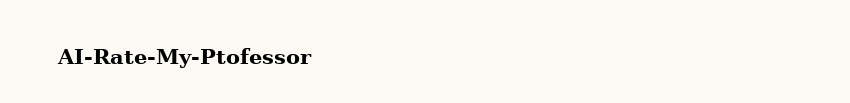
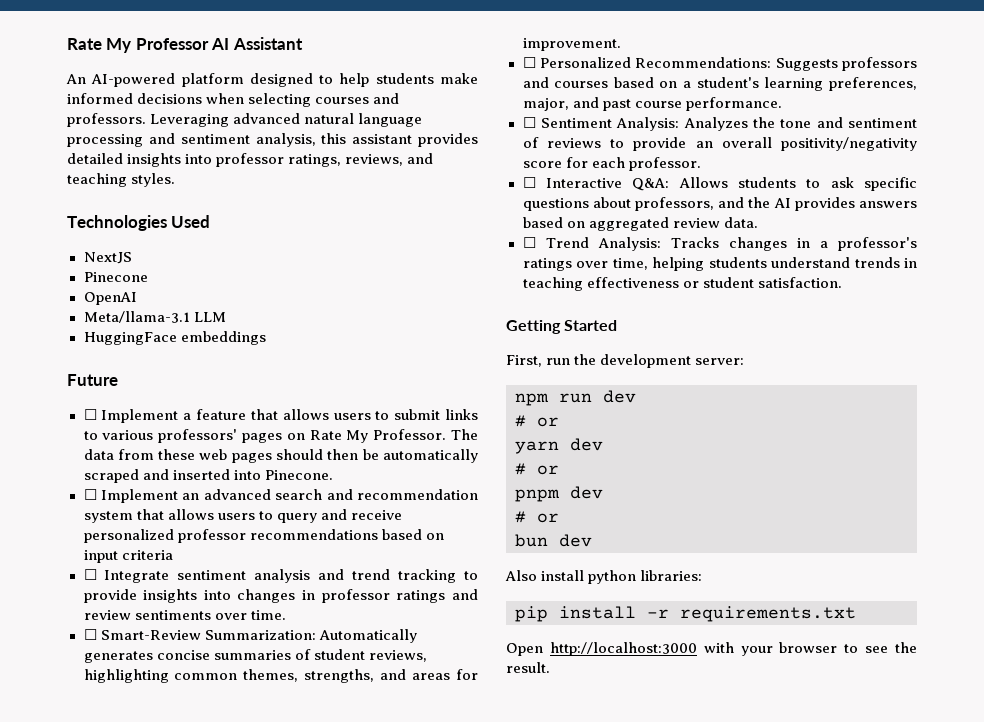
[57,48,312,68] AI-Rate-My-Ptofessor -> [67,37,303,53] [66,73,478,87] [67,93,400,107] [67,113,423,127] [67,133,478,147] [67,153,434,167] [67,173,176,187] [67,215,211,231] [83,252,132,264] [83,272,148,282] [83,292,137,305] [83,311,226,323] [83,331,266,345] [67,374,118,386] [83,409,478,423] [83,429,478,443] [83,449,478,463] [83,469,333,483] [83,489,478,503] [83,509,402,523] [83,529,444,543] [83,550,173,563] [83,569,479,583] [83,589,479,603] [83,610,286,620] [83,629,417,643] [83,649,427,663] [83,669,479,683] [522,38,621,51] [522,57,917,71] [522,77,917,91] [522,97,782,111] [522,117,918,131] [522,137,917,151] [522,157,701,171] [522,177,918,191] [522,197,917,211] [522,217,758,231] [522,237,917,251] [522,257,917,271] [522,277,842,291] [506,320,618,334] [506,354,745,368] [515,390,636,406] [515,415,559,427] [515,438,603,454] [515,463,559,475] [515,486,603,502] [515,511,559,523] [515,534,592,547] [505,570,703,584] [515,606,856,622] [506,642,917,656] [506,662,550,673] Rate My Professor AI Assistant // An AI-powered platform designed to help students make informed decisions when selecting courses and professors. Leveraging advanced natural language processing and sentiment analysis, this assistant provides detailed insights into professor ratings, reviews, and teaching styles. // Technologies Used // NextJS // Pinecone // OpenAI // Meta/llama-3.1 LLM // HuggingFace embeddings // Future // ☐ Implement a feature that allows users to submit links to various professors' pages on Rate My Professor. The data from these web pages should then be automatically scraped and inserted into Pinecone. // ☐ Implement an advanced search and recommendation system that allows users to query and receive personalized professor recommendations based on input criteria // ☐ Integrate sentiment analysis and trend tracking to provide insights into changes in professor ratings and review sentiments over time. // ☐ Smart-Review Summarization: Automatically generates concise summaries of student reviews, highlighting common themes, strengths, and areas for improvement. // ☐ Personalized Recommendations: Suggests professors and courses based on a student's learning preferences, major, and past course performance. // ☐ Sentiment Analysis: Analyzes the tone and sentiment of reviews to provide an overall positivity/negativity score for each professor. // ☐ Interactive Q&A: Allows students to ask specific questions about professors, and the AI provides answers based on aggregated review data. // ☐ Trend Analysis: Tracks changes in a professor's ratings over time, helping students understand trends in teaching effectiveness or student satisfaction. // Getting Started // First, run the development server: // npm run dev // # or // yarn dev // # or // pnpm dev // # or // bun dev // Also install python libraries: // pip install -r requirements.txt // Open http://localhost:3000 with your browser to see the result.

